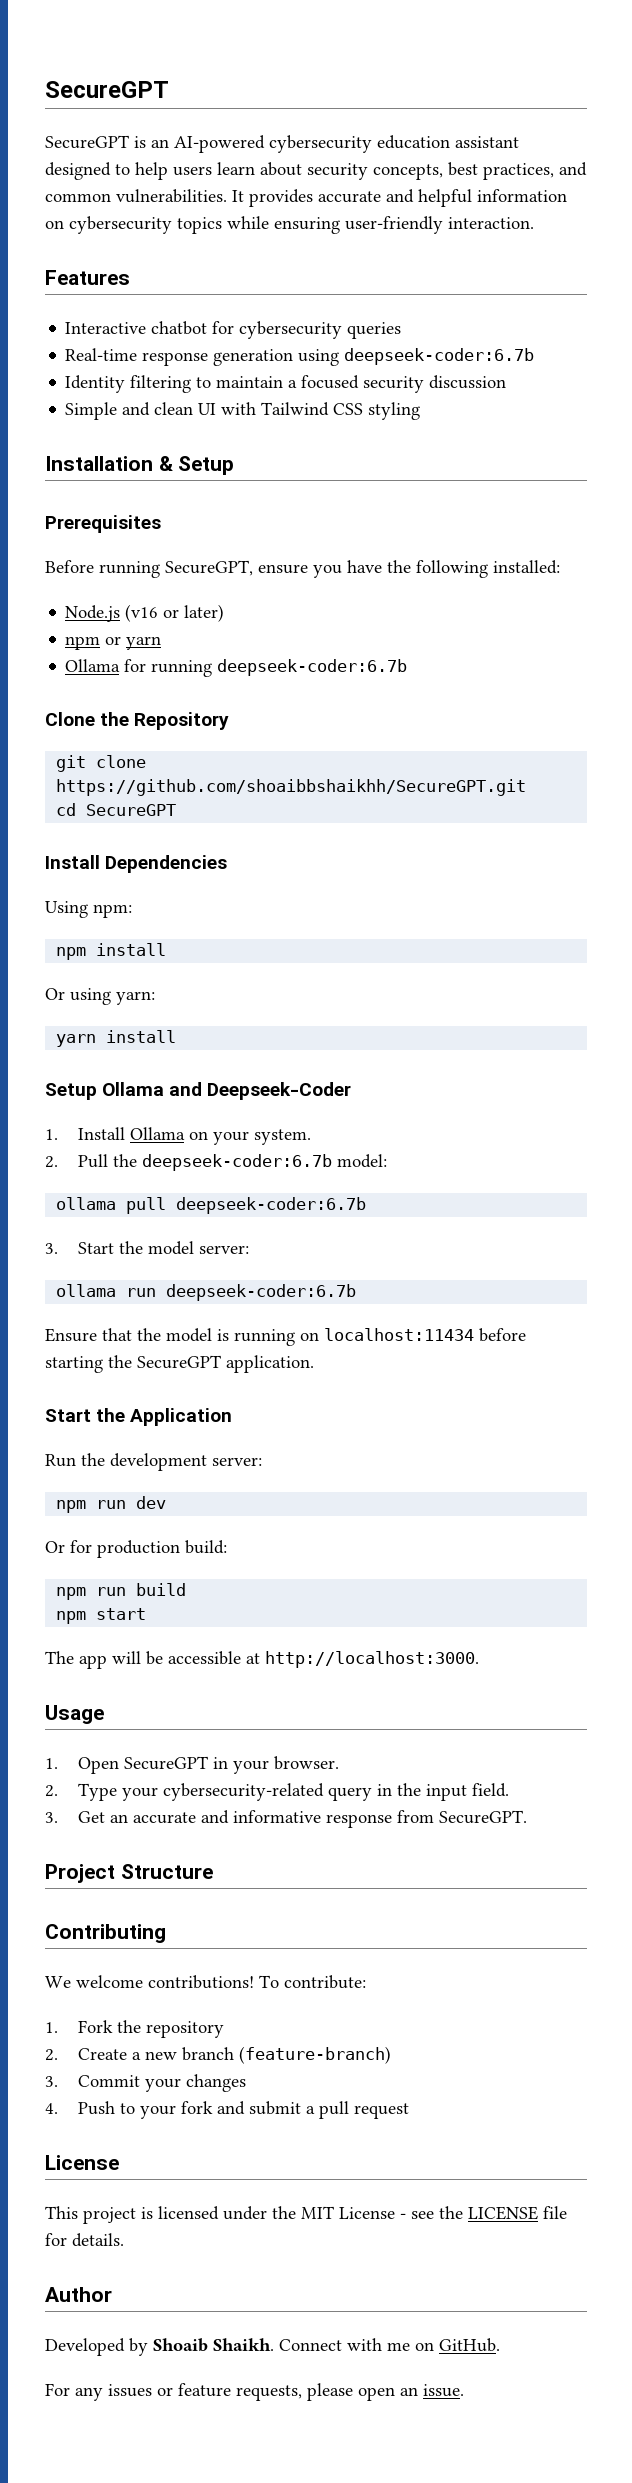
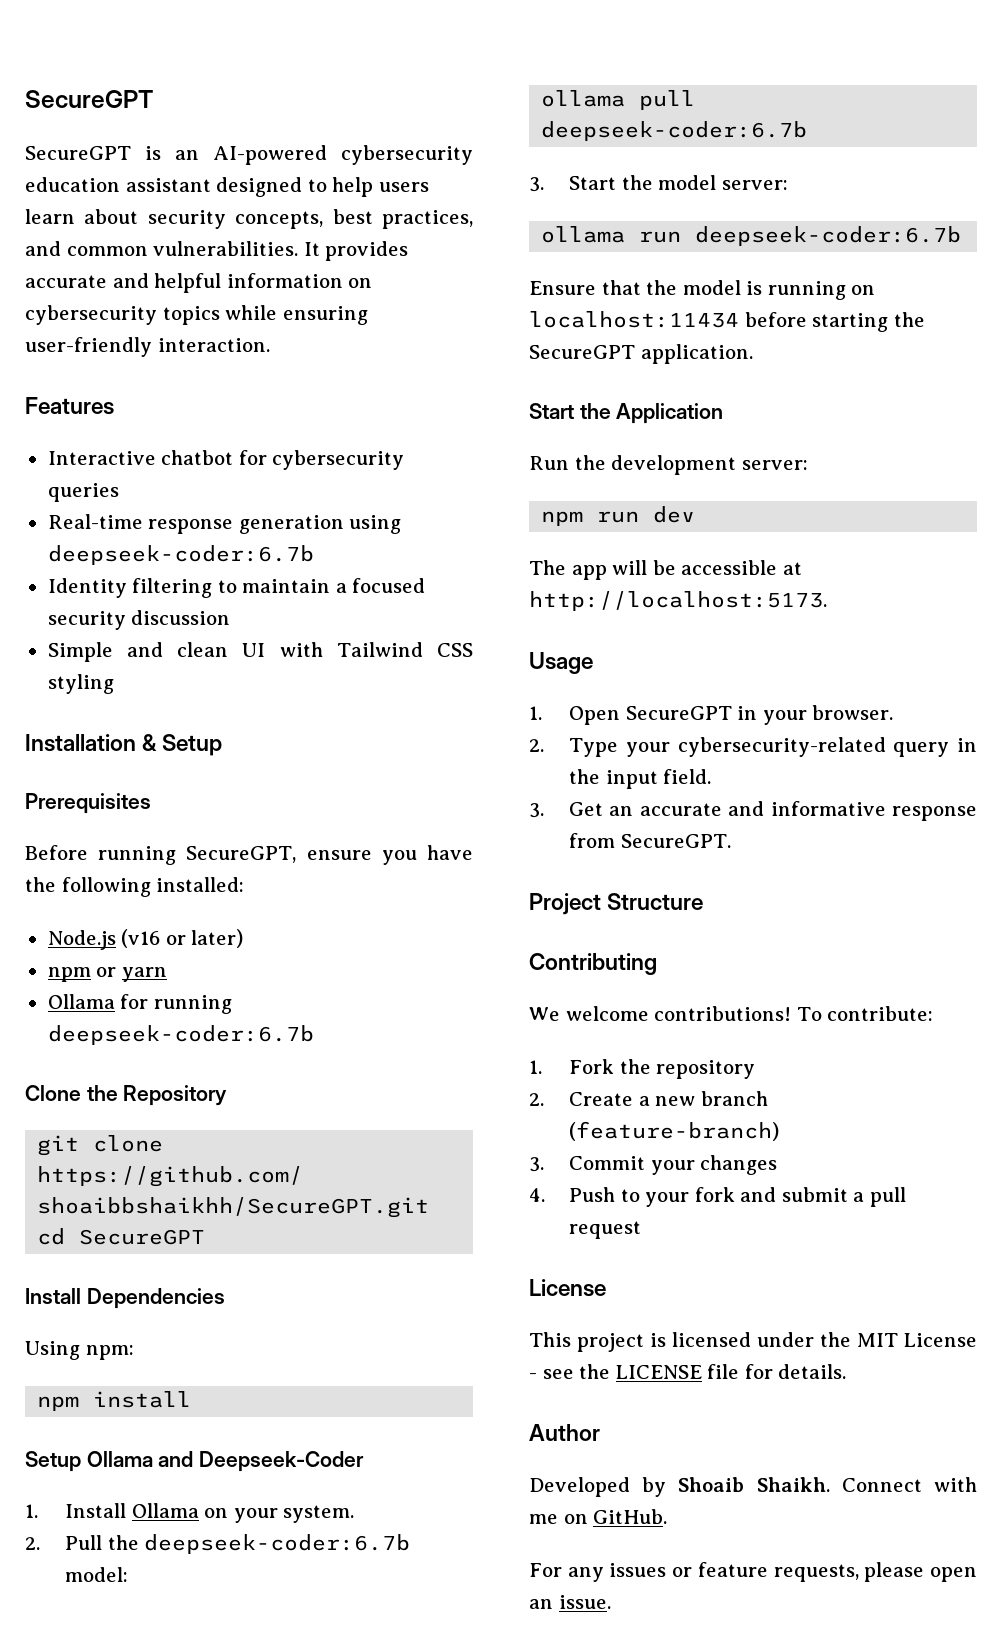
[45,988,155,1005] [56,1030,177,1047] // Or using yarn: // yarn install -> (192, 1399) none
[45,1540,227,1558] [56,1583,187,1600] [56,1608,147,1624] // Or for production build: // npm run build // npm start -> (696, 514) none
[265,1651,479,1668] http://localhost:3000. -> [529,591,827,611] http://localhost:5173.

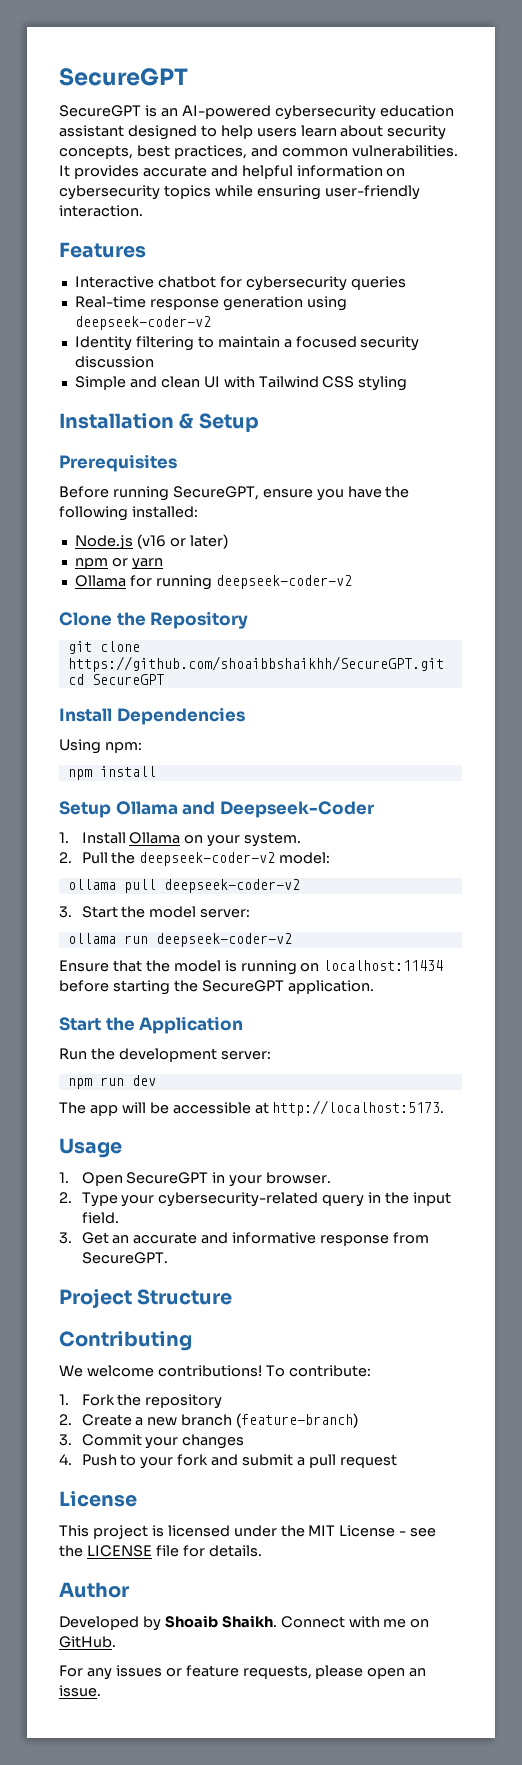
[47,545,314,565] deepseek-coder:6.7b -> [74,316,211,330] deepseek-coder-v2
[47,1025,314,1045] deepseek-coder:6.7b -> [215,575,352,589] deepseek-coder-v2
[144,1534,411,1554] deepseek-coder:6.7b -> [139,852,276,866] deepseek-coder-v2
[541,121,808,141] deepseek-coder:6.7b -> [163,879,300,893] deepseek-coder-v2
[695,226,962,246] deepseek-coder:6.7b -> [155,933,292,947] deepseek-coder-v2

